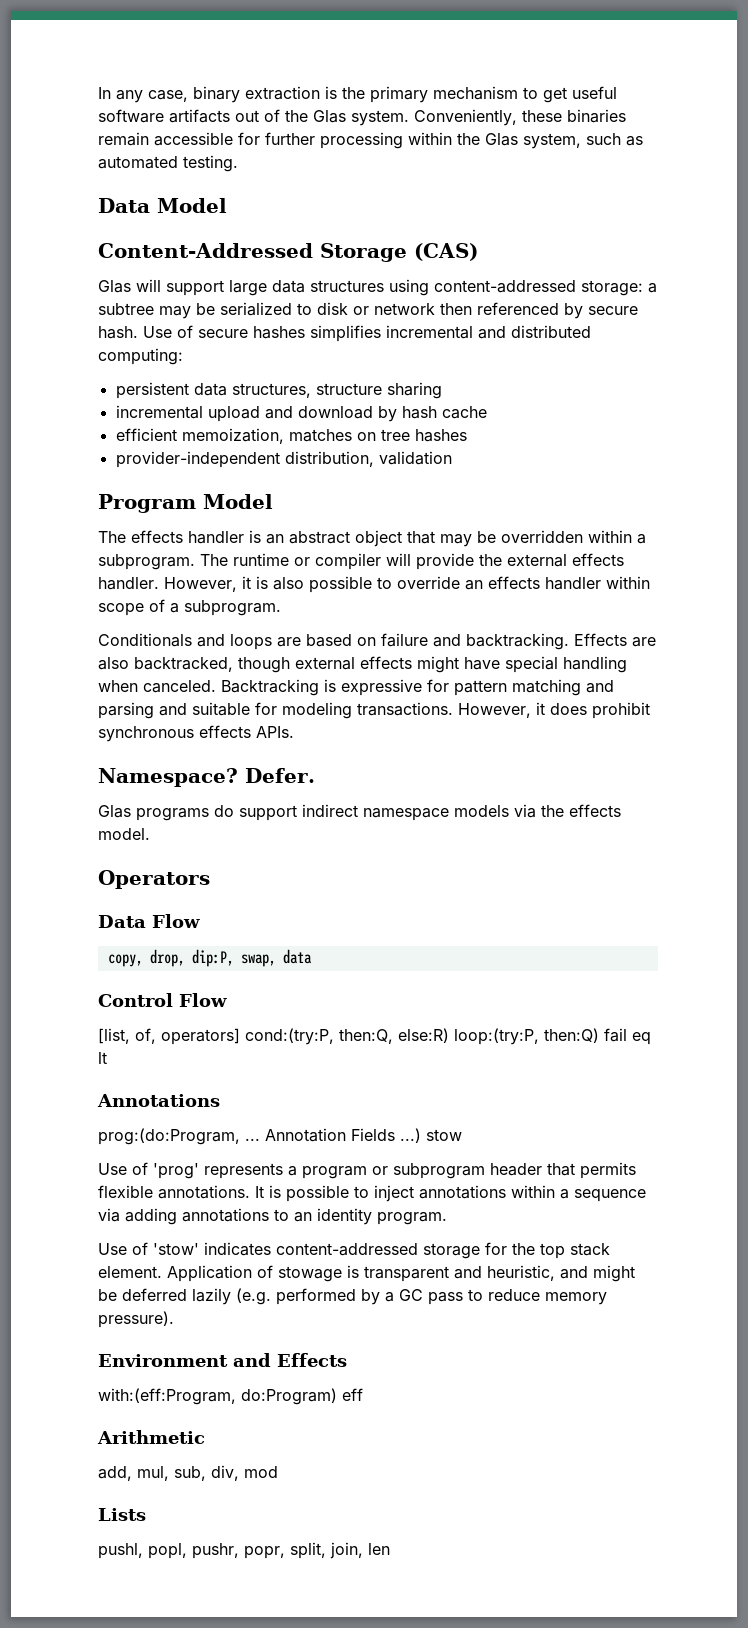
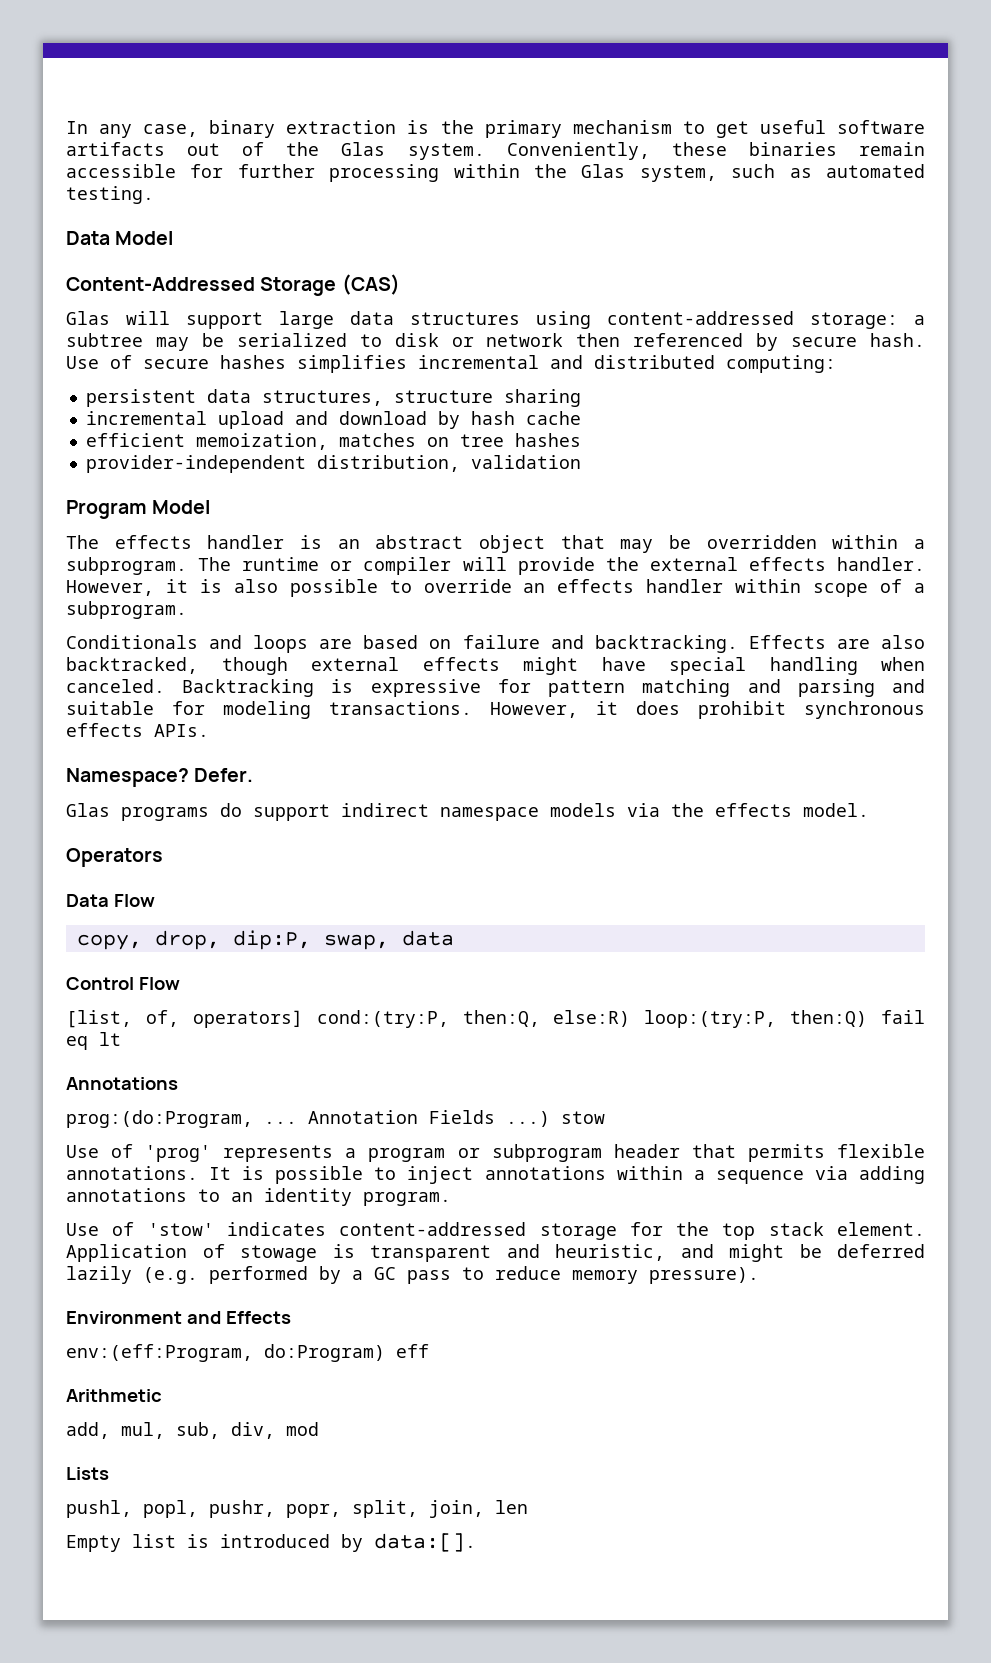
[98,1388,236,1405] with:(eff:Program, -> [66,1344,253,1362] env:(eff:Program,
(390, 1549) none -> [66,1533,476,1552] // Empty list is introduced by data:[].

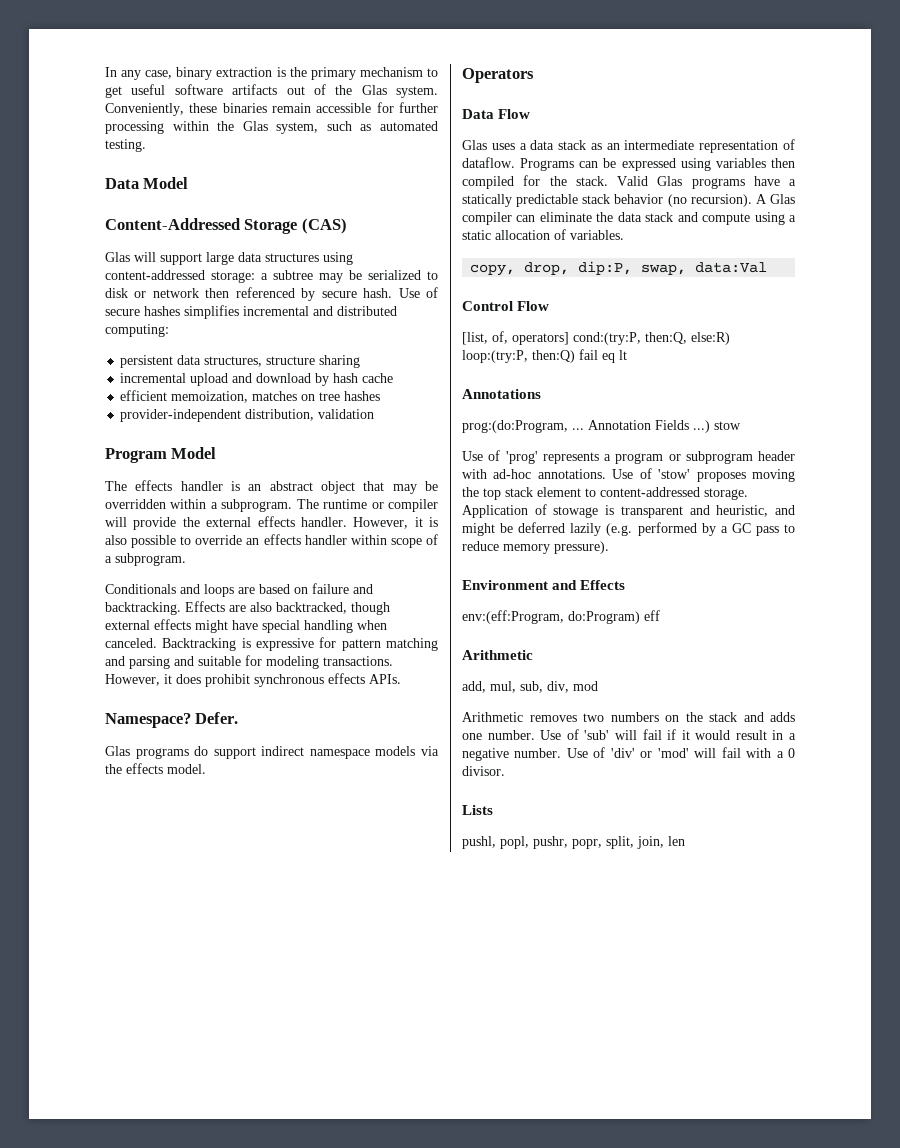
(155, 900) none -> [462,139,795,153] [462,157,795,171] [462,175,796,189] [462,194,795,207] [462,212,797,225] [462,229,624,240] // Glas uses a data stack as an intermediate representation of dataflow. Programs can be expressed using variables then compiled for the stack. Valid Glas programs have a statically predictable stack behavior (no recursion). A Glas compiler can eliminate the data stack and compute using a static allocation of variables.
[401,930,454,946] data -> [695,262,768,273] data:Val
[691,1144,925,1162] [66,1166,926,1184] [66,1188,451,1206] [66,1222,925,1240] that permits flexible annotations. It is possible to inject annotations within a sequence via adding annotations to an identity program. // Use of 'stow' indicates content-addressed storage for the top stack element. -> [462,468,795,482] [462,487,748,500] with ad-hoc annotations. Use of 'stow' proposes moving the top stack element to content-addressed storage.
(319, 1429) none -> [462,712,795,722] [462,729,796,740] [462,747,795,761] [462,766,505,776] // Arithmetic removes two numbers on the stack and adds one number. Use of 'sub' will fail if it would result in a negative number. Use of 'div' or 'mod' will fail with a 0 divisor.
[66,1533,476,1552] // Empty list is introduced by data:[]. -> (685, 841) none

